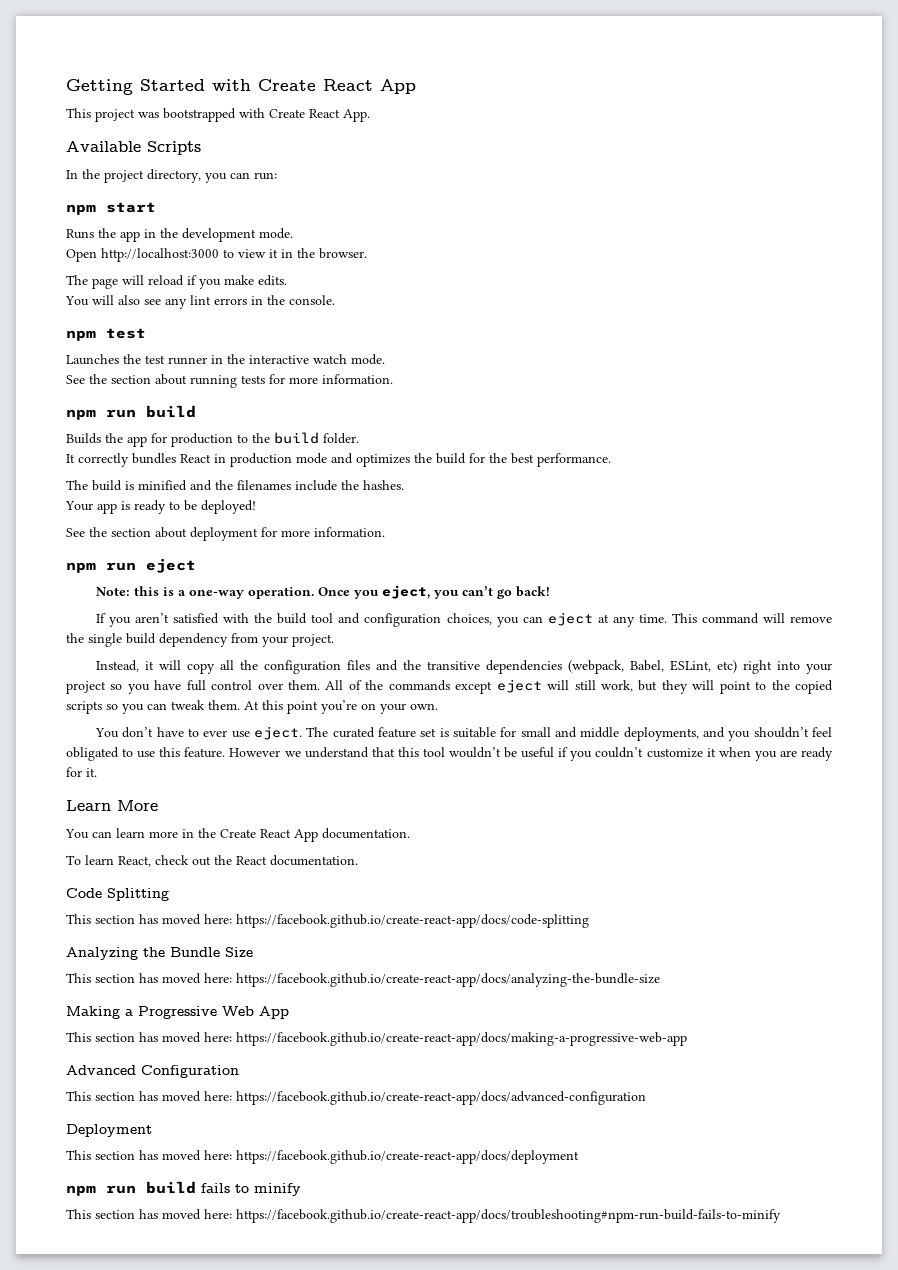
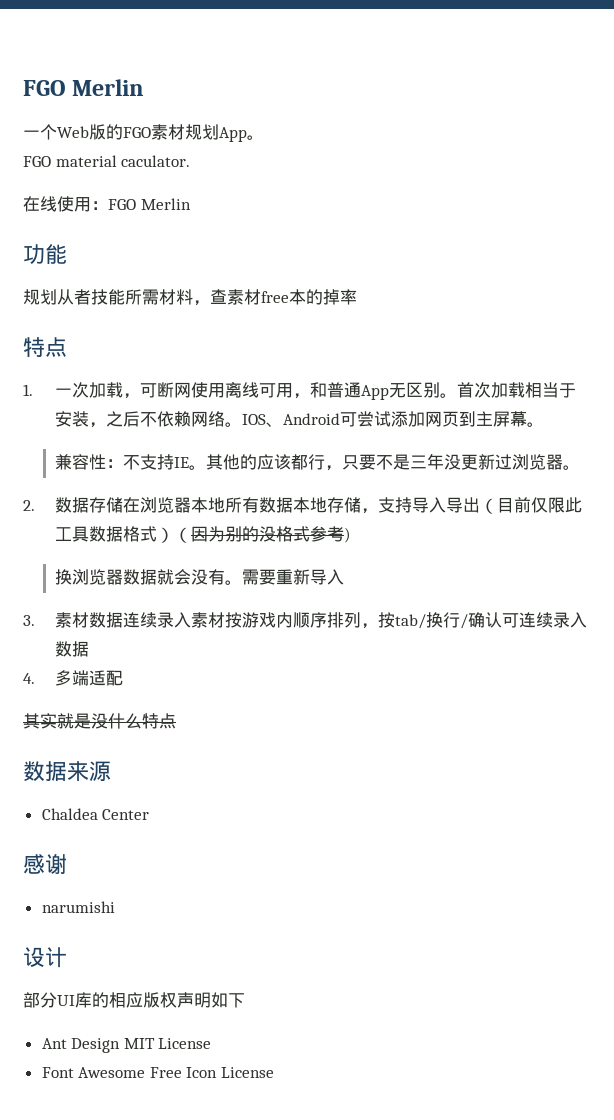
[66,79,416,95] [66,108,370,122] [66,141,201,155] [66,169,277,183] [66,202,156,215] [66,228,293,242] [66,248,367,262] [66,275,287,289] [65,295,335,309] [66,328,146,341] [66,354,385,365] [66,374,393,388] [66,405,196,420] [66,432,359,447] [66,453,611,467] [66,480,404,491] [65,500,256,514] [66,527,385,541] [66,558,196,573] [96,585,551,599] [96,612,833,627] [66,633,334,647] [96,660,833,674] [66,679,833,694] [66,700,438,714] [95,726,832,741] [66,747,833,761] [66,767,97,777] [66,800,158,811] [65,828,410,842] [66,855,358,867] [66,888,169,901] [66,914,589,928] [66,947,253,960] [66,973,660,987] [66,1006,289,1019] [66,1032,687,1046] [66,1065,239,1078] [66,1091,646,1105] [66,1124,152,1137] [66,1150,579,1164] [66,1181,301,1196] [66,1209,781,1223] Getting Started with Create React App // This project was bootstrapped with Create React App. // Available Scripts // In the project directory, you can run: // npm start // Runs the app in the development mode. // Open http://localhost:3000 to view it in the browser. // The page will reload if you make edits. // You will also see any lint errors in the console. // npm test // Launches the test runner in the interactive watch mode. // See the section about running tests for more information. // npm run build // Builds the app for production to the build folder. // It correctly bundles React in production mode and optimizes the build for the best performance. // The build is minified and the filenames include the hashes. // Your app is ready to be deployed! // See the section about deployment for more information. // npm run eject // Note: this is a one-way operation. Once you eject, you can’t go back! // If you aren’t satisfied with the build tool and configuration choices, you can eject at any time. This command will remove the single build dependency from your project. // Instead, it will copy all the configuration files and the transitive dependencies (webpack, Babel, ESLint, etc) right into your project so you have full control over them. All of the commands except eject will still work, but they will point to the copied scripts so you can tweak them. At this point you’re on your own. // You don’t have to ever use eject. The curated feature set is suitable for small and middle deployments, and you shouldn’t feel obligated to use this feature. However we understand that this tool wouldn’t be useful if you couldn’t customize it when you are ready for it. // Learn More // You can learn more in the Create React App documentation. // To learn React, check out the React documentation. // Code Splitting // This section has moved here: https://facebook.github.io/create-react-app/docs/code-splitting // Analyzing the Bundle Size // This section has moved here: https://facebook.github.io/create-react-app/docs/analyzing-the-bundle-size // Making a Progressive Web App // This section has moved here: https://facebook.github.io/create-react-app/docs/making-a-progressive-web-app // Advanced Configuration // This section has moved here: https://facebook.github.io/create-react-app/docs/advanced-configuration // Deployment // This section has moved here: https://facebook.github.io/create-react-app/docs/deployment // npm run build fails to minify // This section has moved here: https://facebook.github.io/create-react-app/docs/troubleshooting#npm-run-build-fails-to-minify -> [23,79,145,96] [23,124,264,142] [23,155,191,167] [23,196,191,212] [23,244,67,264] [23,289,357,306] [23,337,67,357] [23,382,577,400] [55,411,545,428] [55,453,581,471] [23,497,583,514] [55,526,352,543] [55,569,345,585] [23,612,588,629] [55,641,90,657] [23,670,124,686] [23,713,176,729] [23,761,111,782] [41,808,150,820] [23,854,67,874] [41,901,115,913] [23,947,67,968] [23,992,245,1008] [41,1038,212,1053] [41,1067,275,1078] FGO Merlin // 一个Web版的FGO素材规划App。 // FGO material caculator. // 在线使用：FGO Merlin // 功能 // 规划从者技能所需材料，查素材free本的掉率 // 特点 // 1.一次加载，可断网使用离线可用，和普通App无区别。首次加载相当于安装，之后不依赖网络。IOS、Android可尝试添加网页到主屏幕。 // 兼容性：不支持IE。其他的应该都行，只要不是三年没更新过浏览器。 // 2.数据存储在浏览器本地所有数据本地存储，支持导入导出（目前仅限此工具数据格式）（因为别的没格式参考) // 换浏览器数据就会没有。需要重新导入 // 3.素材数据连续录入素材按游戏内顺序排列，按tab/换行/确认可连续录入数据 // 4.多端适配 // 其实就是没什么特点 // 数据来源 // Chaldea Center // 感谢 // narumishi // 设计 // 部分UI库的相应版权声明如下 // Ant Design MIT License // Font Awesome Free Icon License

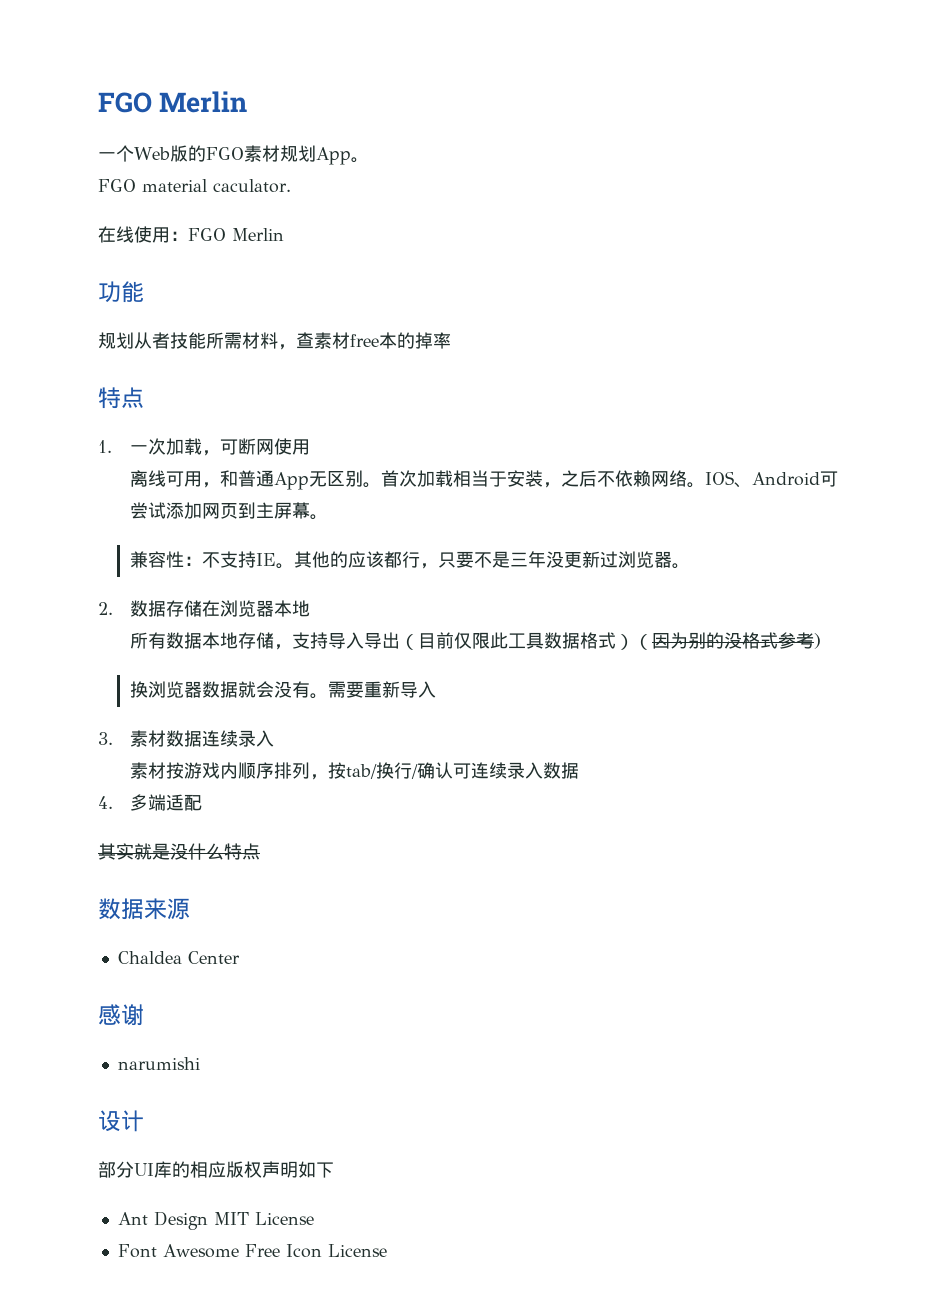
(226, 390) none -> (310, 447) //
(226, 505) none -> (310, 608) //
(192, 620) none -> (274, 738) //

